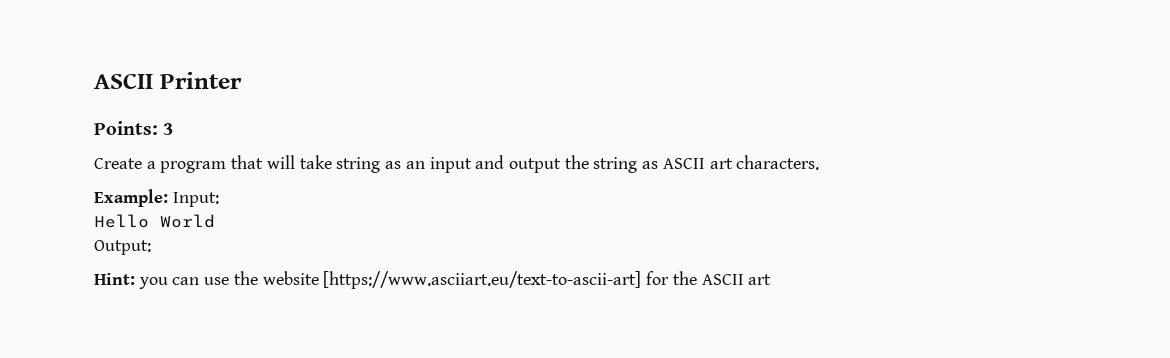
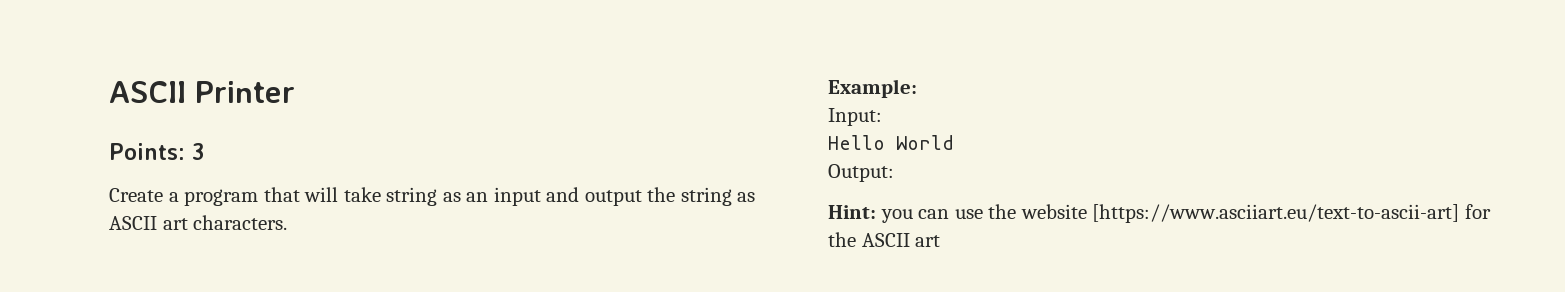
(168, 198) none -> (917, 88) //

